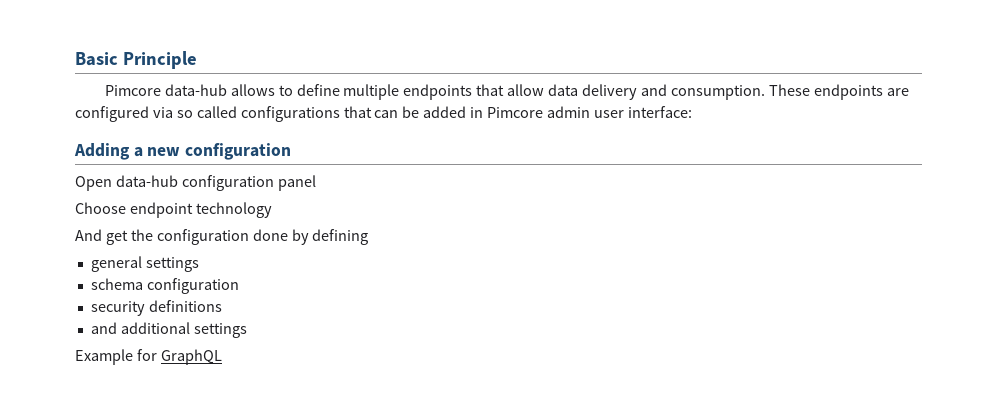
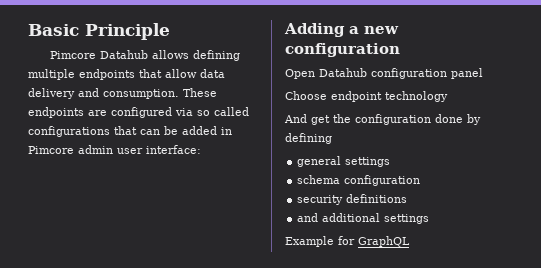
[164,84,340,96] data-hub allows to define -> [100,50,241,61] Datahub allows defining
[115,175,178,187] data-hub -> [319,68,367,77] Datahub

